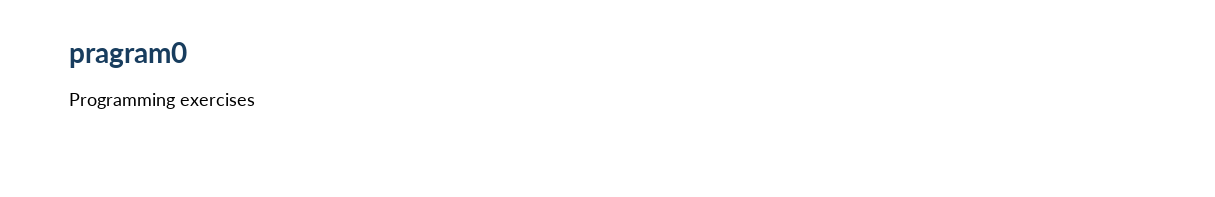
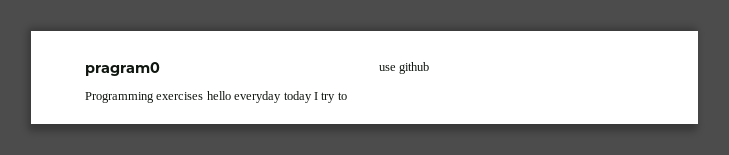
(255, 99) none -> [206,91,347,103] [379,62,430,74] hello everyday today I try to use github

